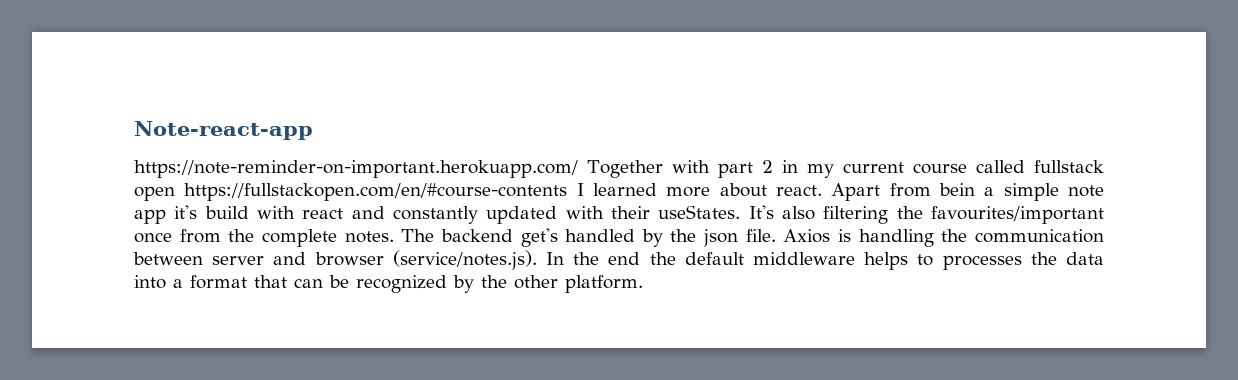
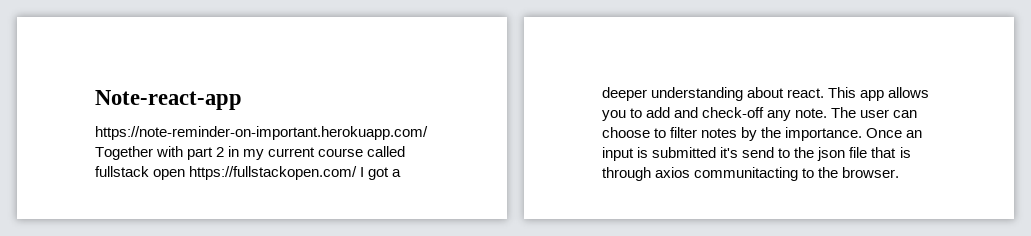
[184,183,1105,201] [134,205,1105,224] [134,228,1104,247] [133,250,1105,270] [134,275,643,293] https://fullstackopen.com/en/#course-contents I learned more about react. Apart from bein a simple note app it's build with react and constantly updated with their useStates. It's also filtering the favourites/important once from the complete notes. The backend get's handled by the json file. Axios is handling the communication between server and browser (service/notes.js). In the end the default middleware helps to processes the data into a format that can be recognized by the other platform. -> [189,166,402,180] [602,87,930,101] [602,107,918,121] [602,127,923,141] [602,147,911,161] [602,167,900,181] https://fullstackopen.com/ I got a deeper understanding about react. This app allows you to add and check-off any note. The user can choose to filter notes by the importance. Once an input is submitted it's send to the json file that is through axios communitacting to the browser.

